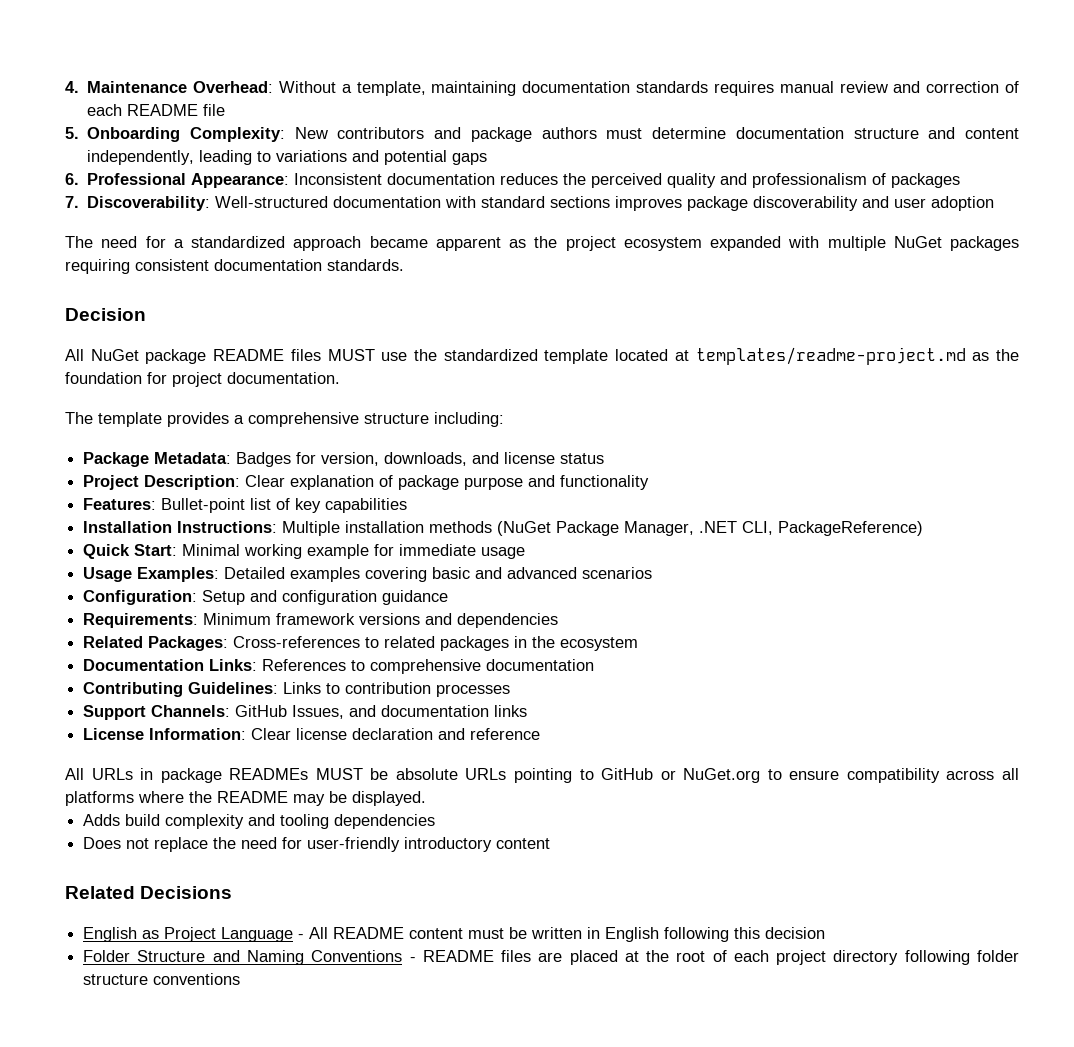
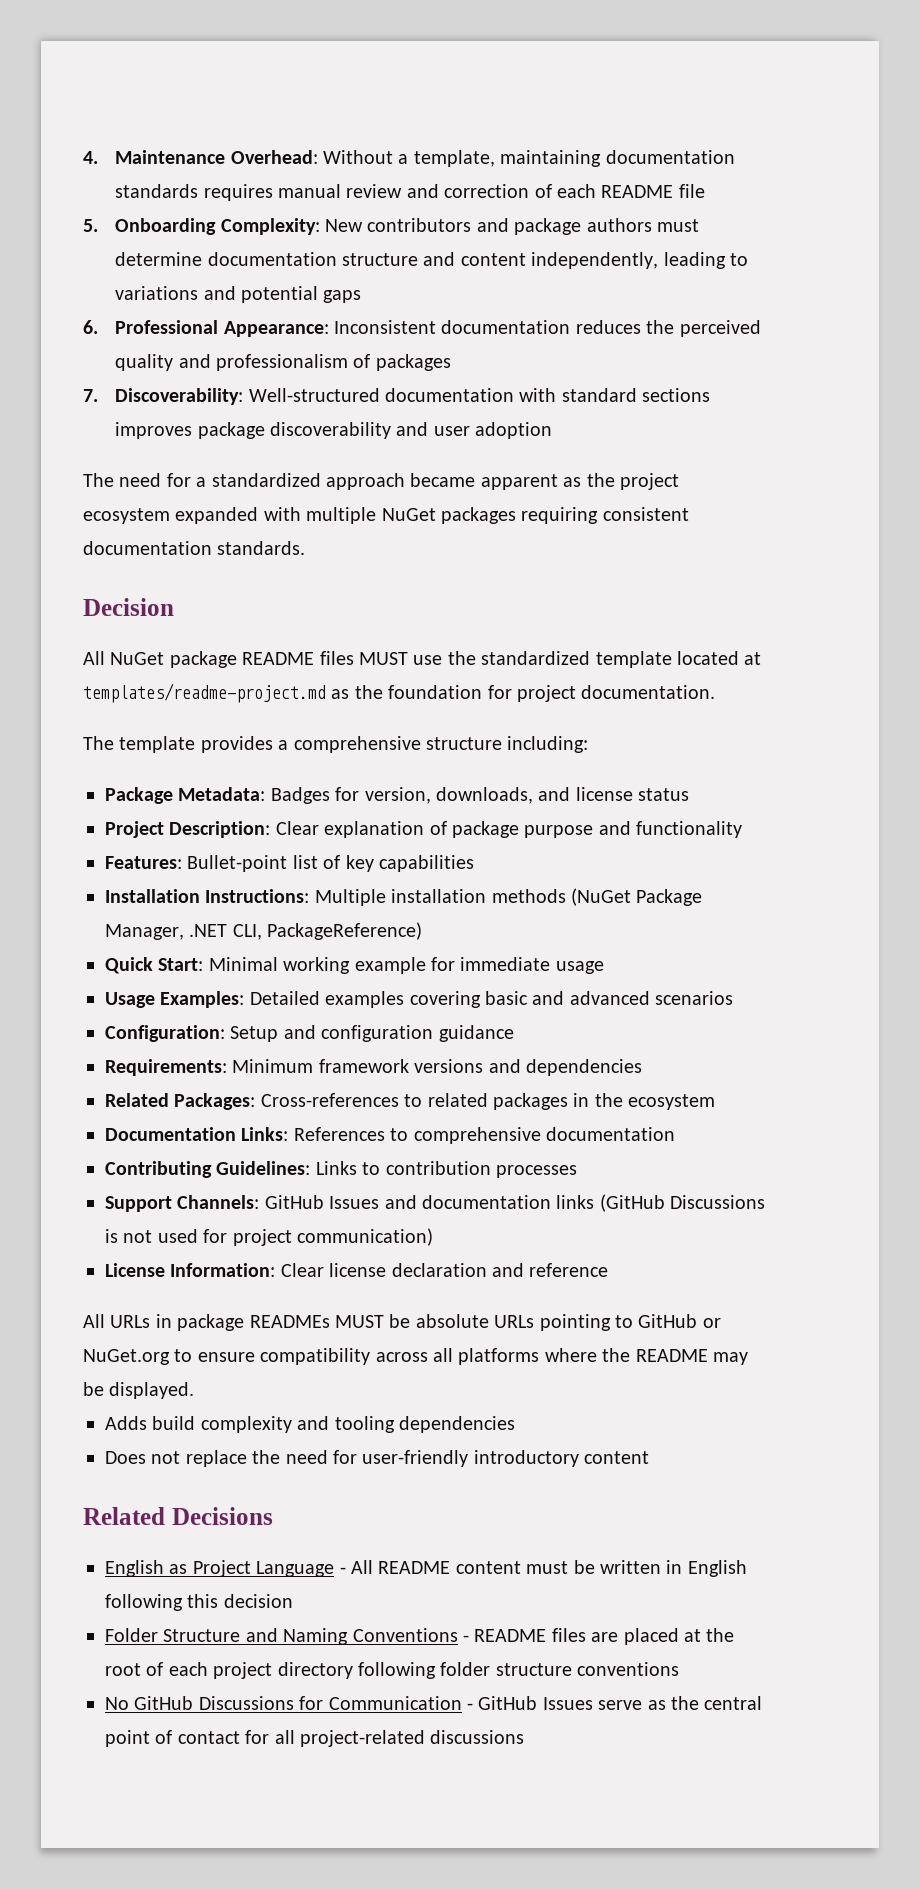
[292,705,345,719] Issues, -> [329,1196,380,1209] Issues
(528, 711) none -> [599,1194,766,1212] [105,1228,433,1246] (GitHub Discussions is not used for project communication)
(241, 979) none -> [105,1696,763,1710] [105,1730,525,1747] // No GitHub Discussions for Communication - GitHub Issues serve as the central point of contact for all project-related discussions

